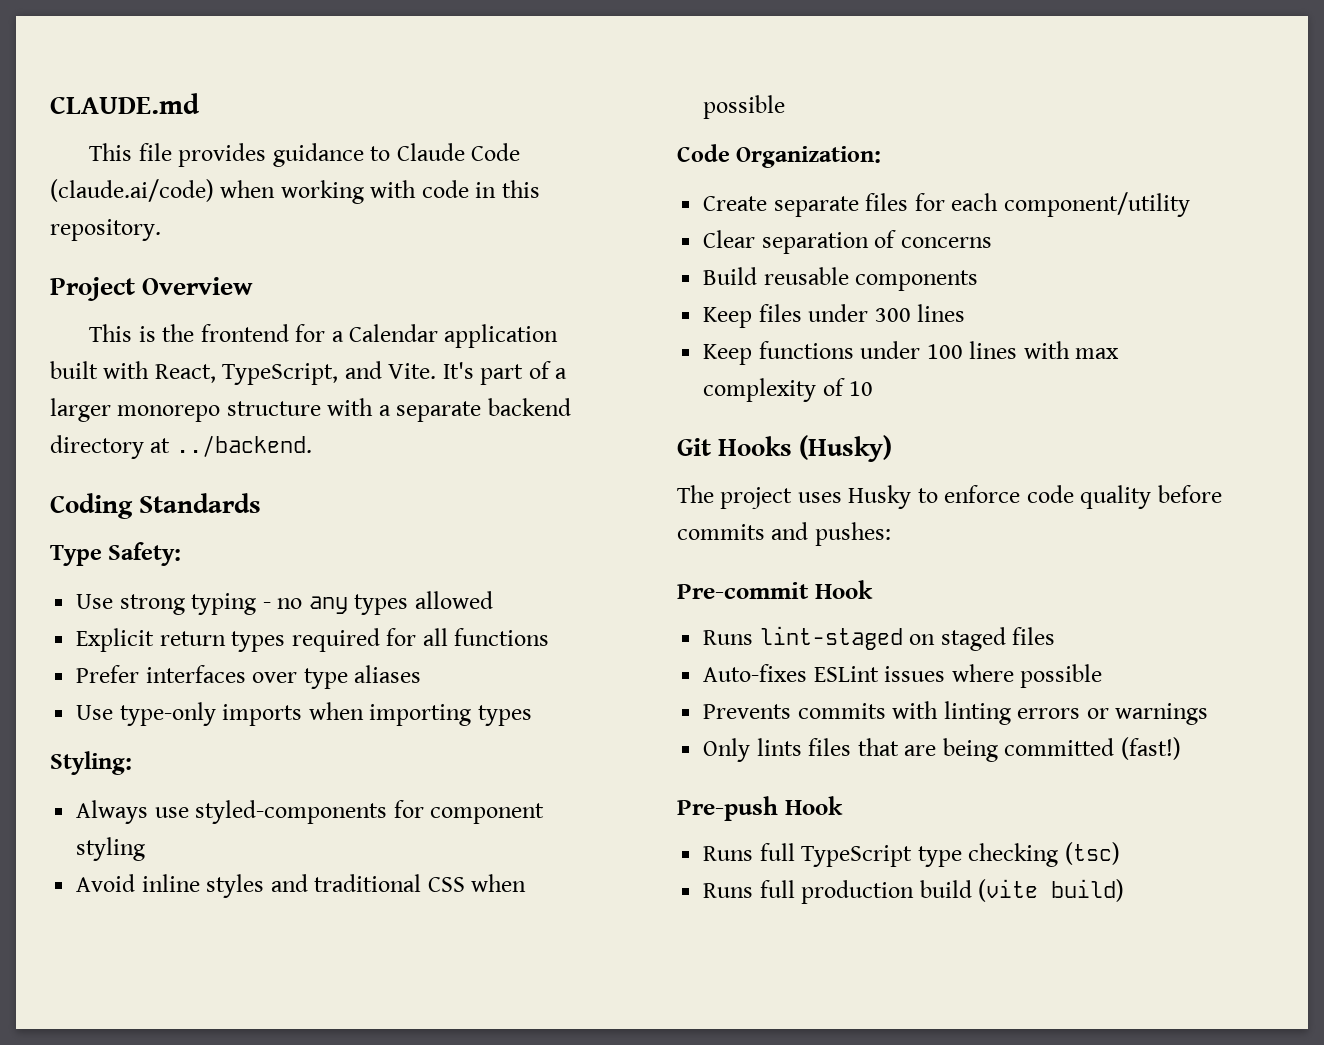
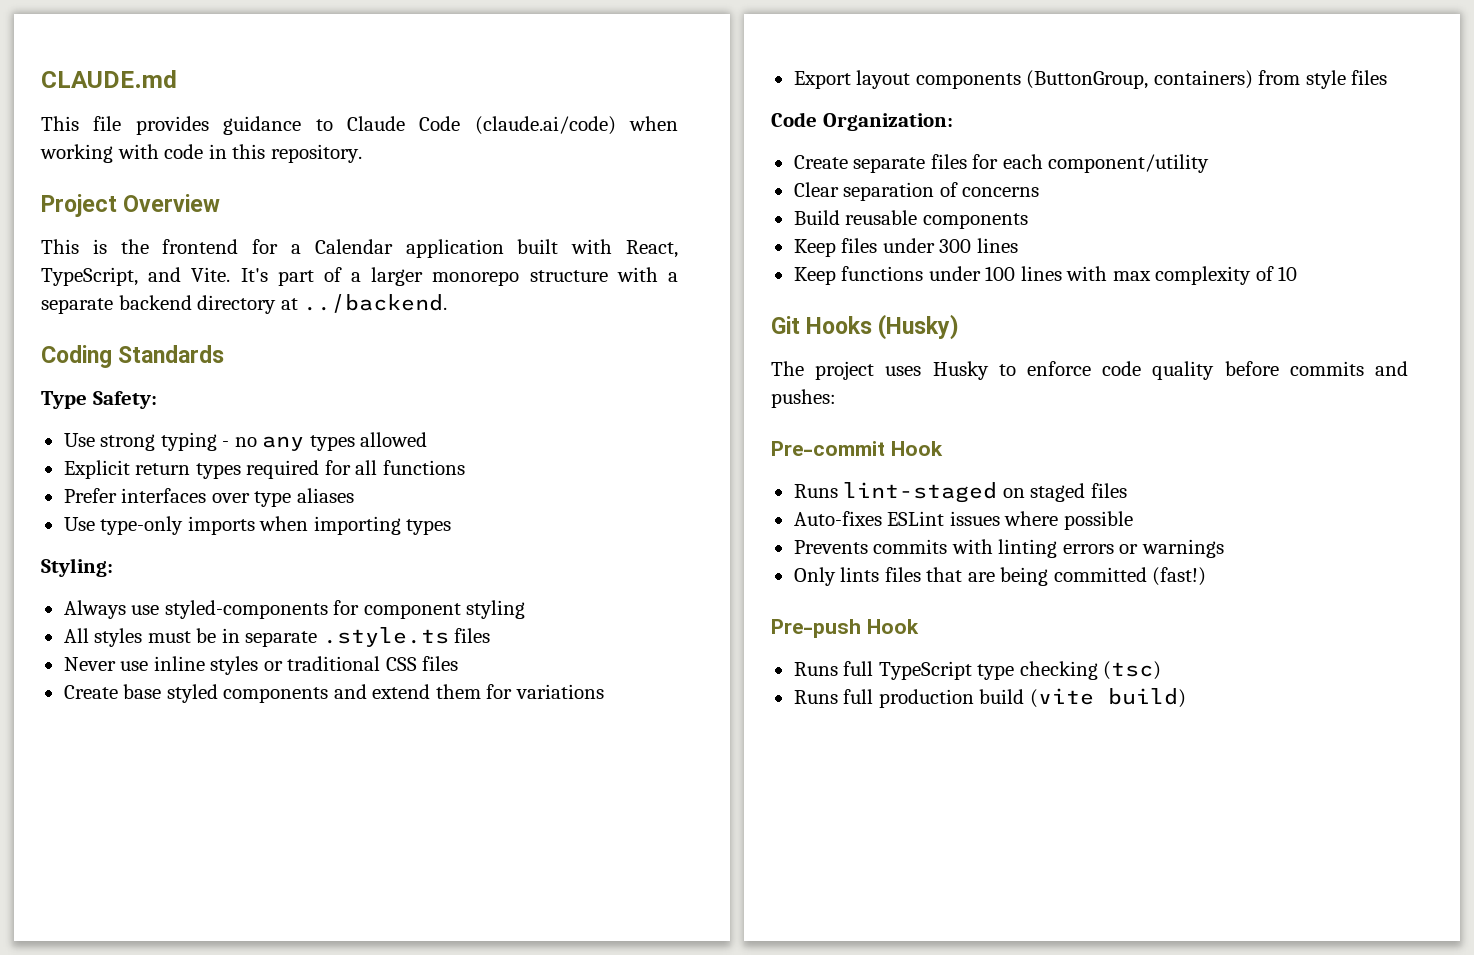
[76,874,136,892] Avoid -> [63,627,491,647] [63,657,149,671] All styles must be in separate .style.ts files // Never use
[270,874,308,892] and -> [263,661,283,671] or
[471,874,527,892] [703,95,786,119] when possible -> [422,656,459,671] [63,684,604,703] [793,70,1388,89] files // Create base styled components and extend them for variations // Export layout components (ButtonGroup, containers) from style files

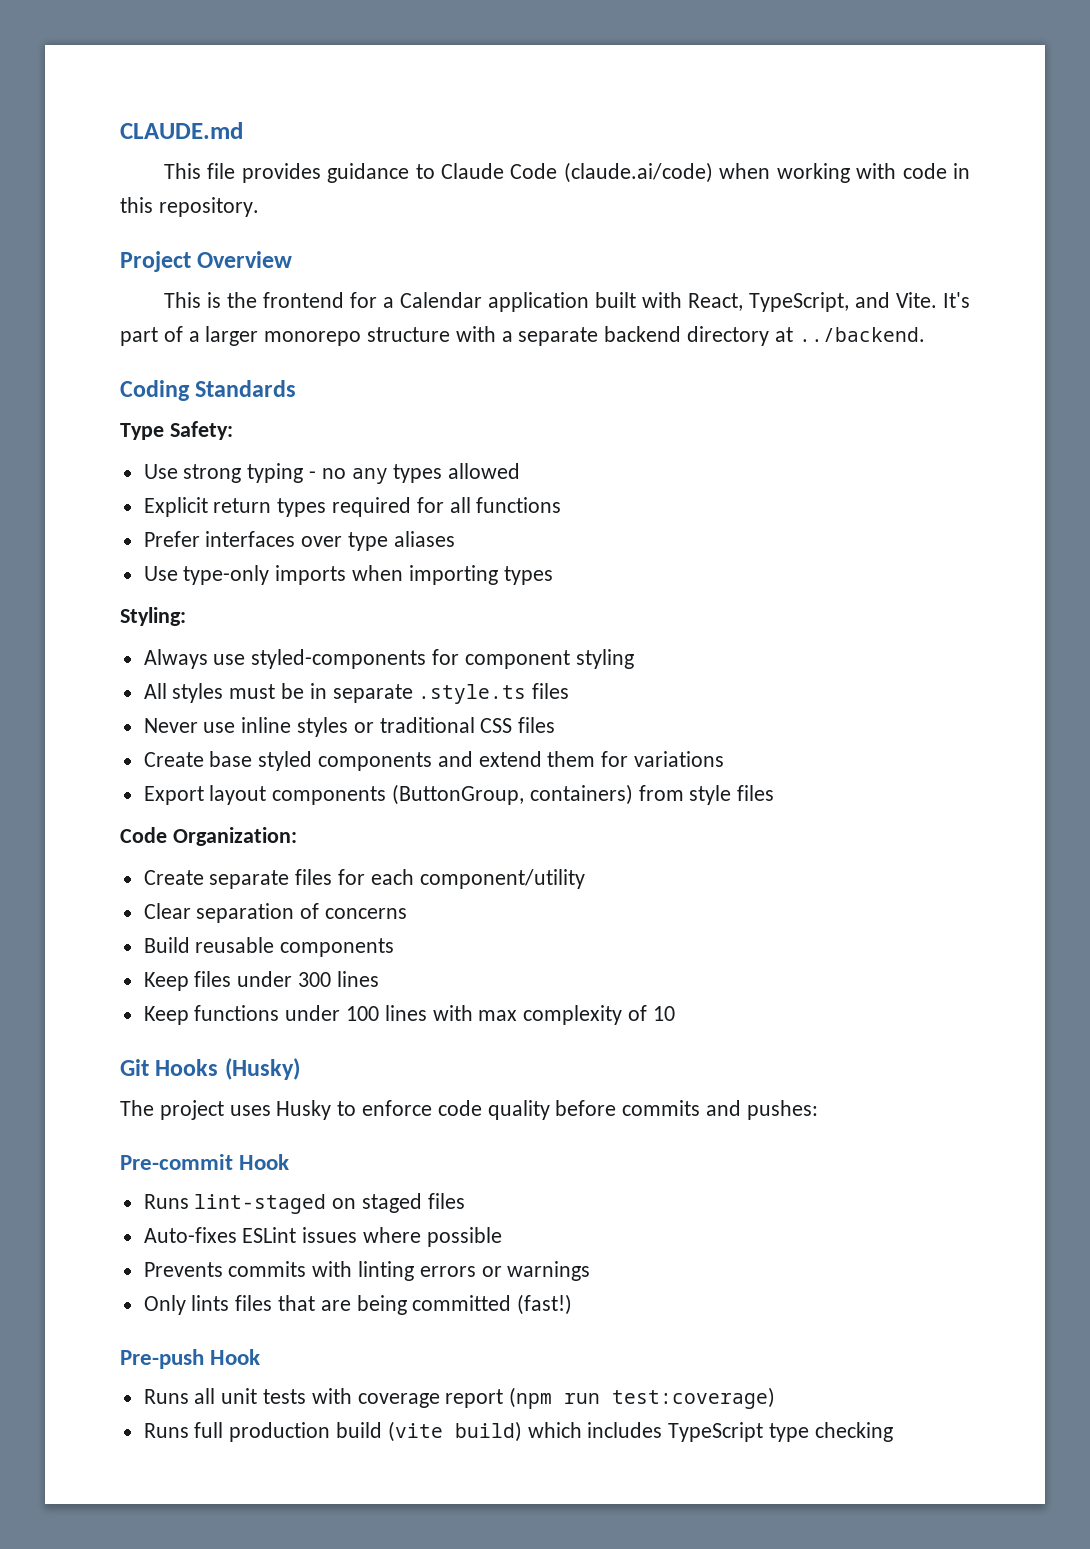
[843,661,1162,680] full TypeScript type checking (tsc) -> [194,1387,776,1409] all unit tests with coverage report (npm run test:coverage)
(1186, 698) none -> [527,1422,893,1442] which includes TypeScript type checking

